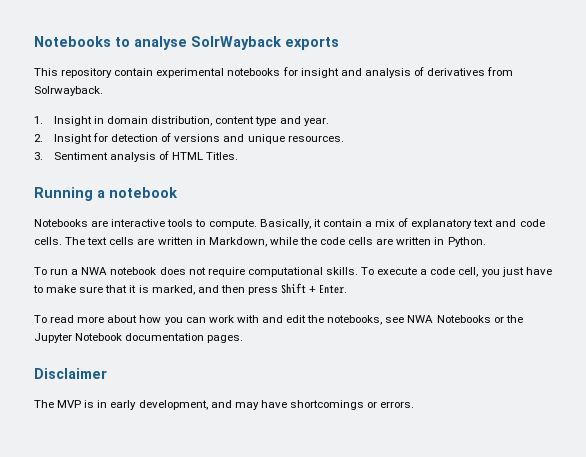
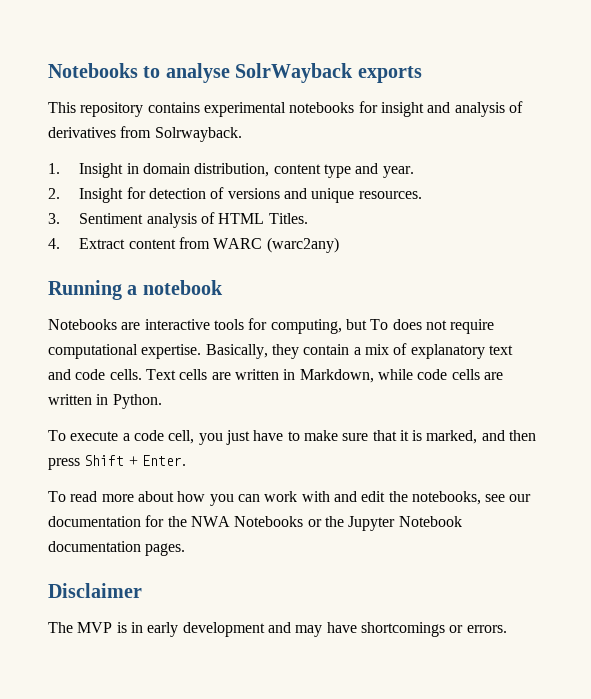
[114,68,154,76] contain -> [147,102,200,113] contains
(239, 156) none -> [48,237,339,253] // 4. Extract content from WARC (warc2any)
[195,219,321,229] to compute. Basically, it -> [248,318,495,334] [48,344,299,359] for computing, but To does not require computational expertise. Basically, they
[65,237,108,245] The text -> [145,369,176,380] Text
[299,237,317,245] the -> (413, 374) none
[50,267,375,277] run a NWA notebook does not require computational skills. To -> (66, 435) none
(405, 320) none -> [509,494,532,502] [48,515,187,527] our documentation for the
[138,400,208,410] development, -> [182,622,265,637] development

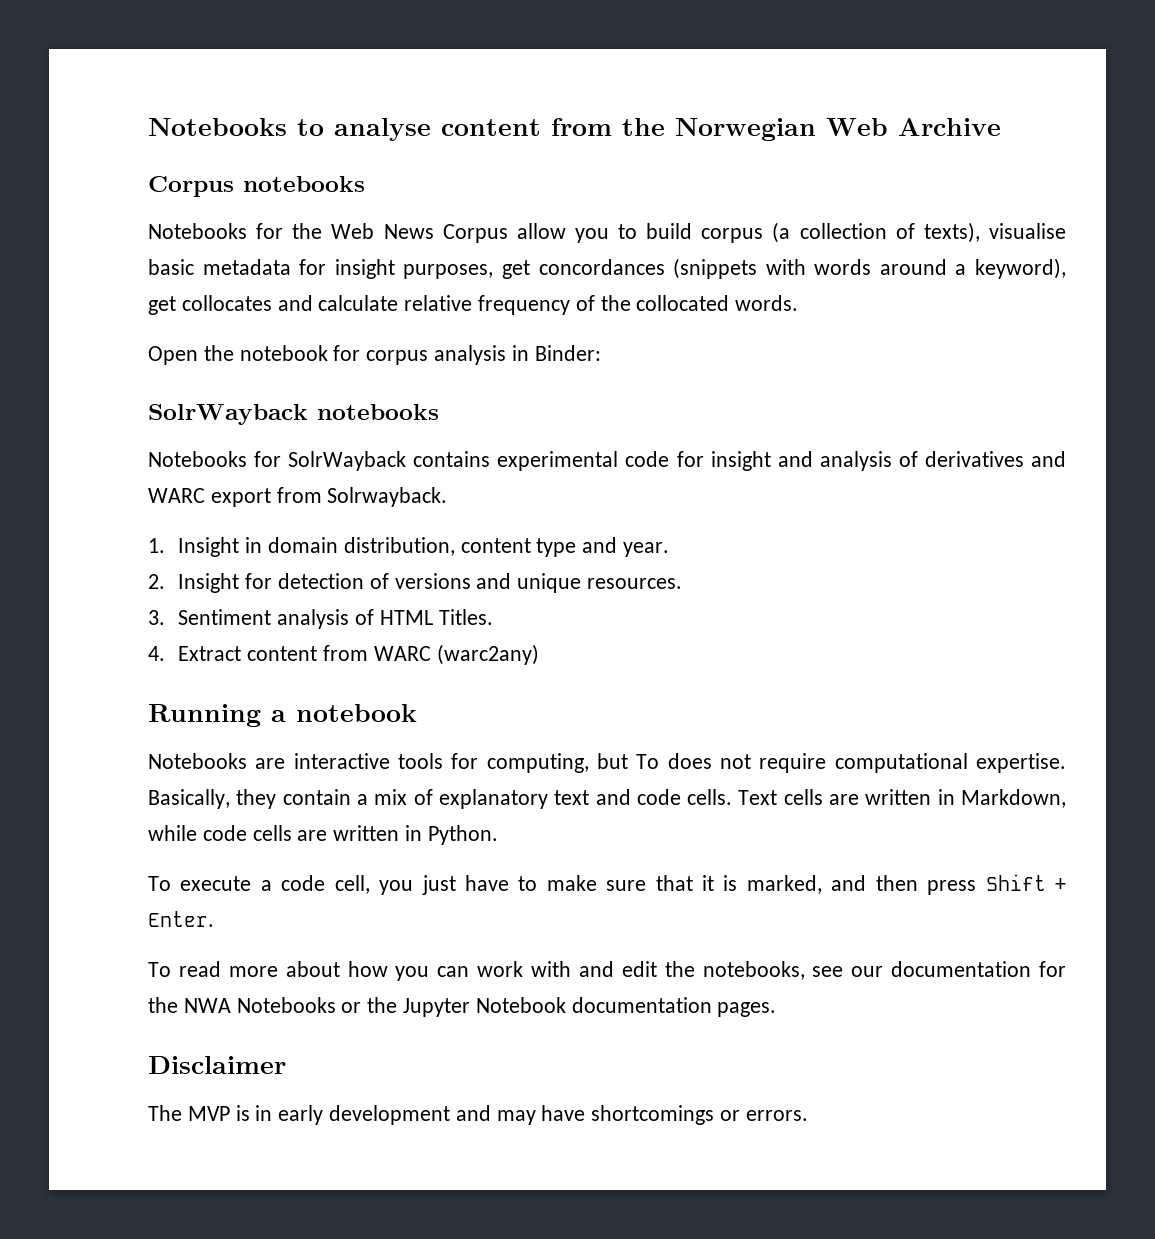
[235,63,422,83] [48,102,144,117] SolrWayback exports // This repository -> [441,118,1001,141] [148,176,365,197] [148,222,1066,243] [148,258,1066,279] [148,295,799,315] [148,345,601,365] [148,404,439,425] [148,451,407,471] content from the Norwegian Web Archive // Corpus notebooks // Notebooks for the Web News Corpus allow you to build corpus (a collection of texts), visualise basic metadata for insight purposes, get concordances (snippets with words around a keyword), get collocates and calculate relative frequency of the collocated words. // Open the notebook for corpus analysis in Binder: // SolrWayback notebooks // Notebooks for SolrWayback
[289,102,355,113] notebooks -> [625,451,670,467] code
(116, 132) none -> [1031,451,1066,467] [148,488,271,507] and WARC export

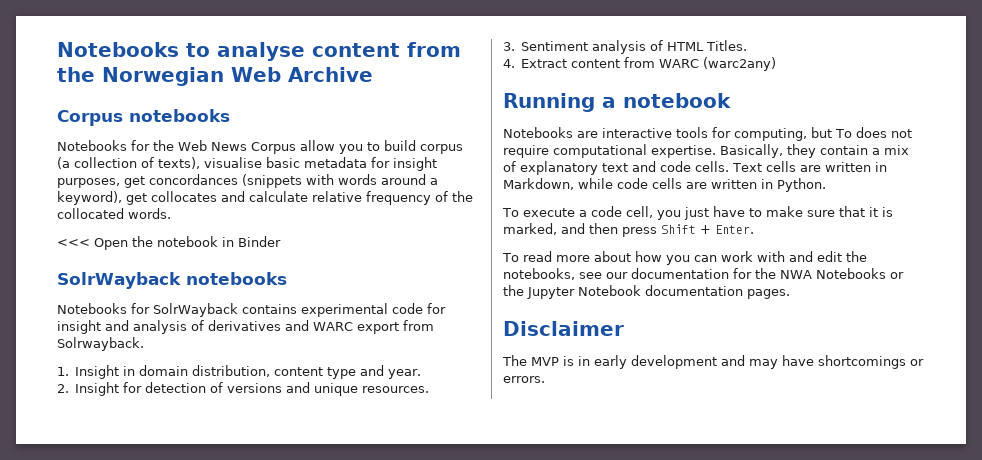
(799, 303) none -> [57,239,90,247] <<<
[333,345,601,365] for corpus analysis in Binder: -> [222,236,281,247] in Binder

